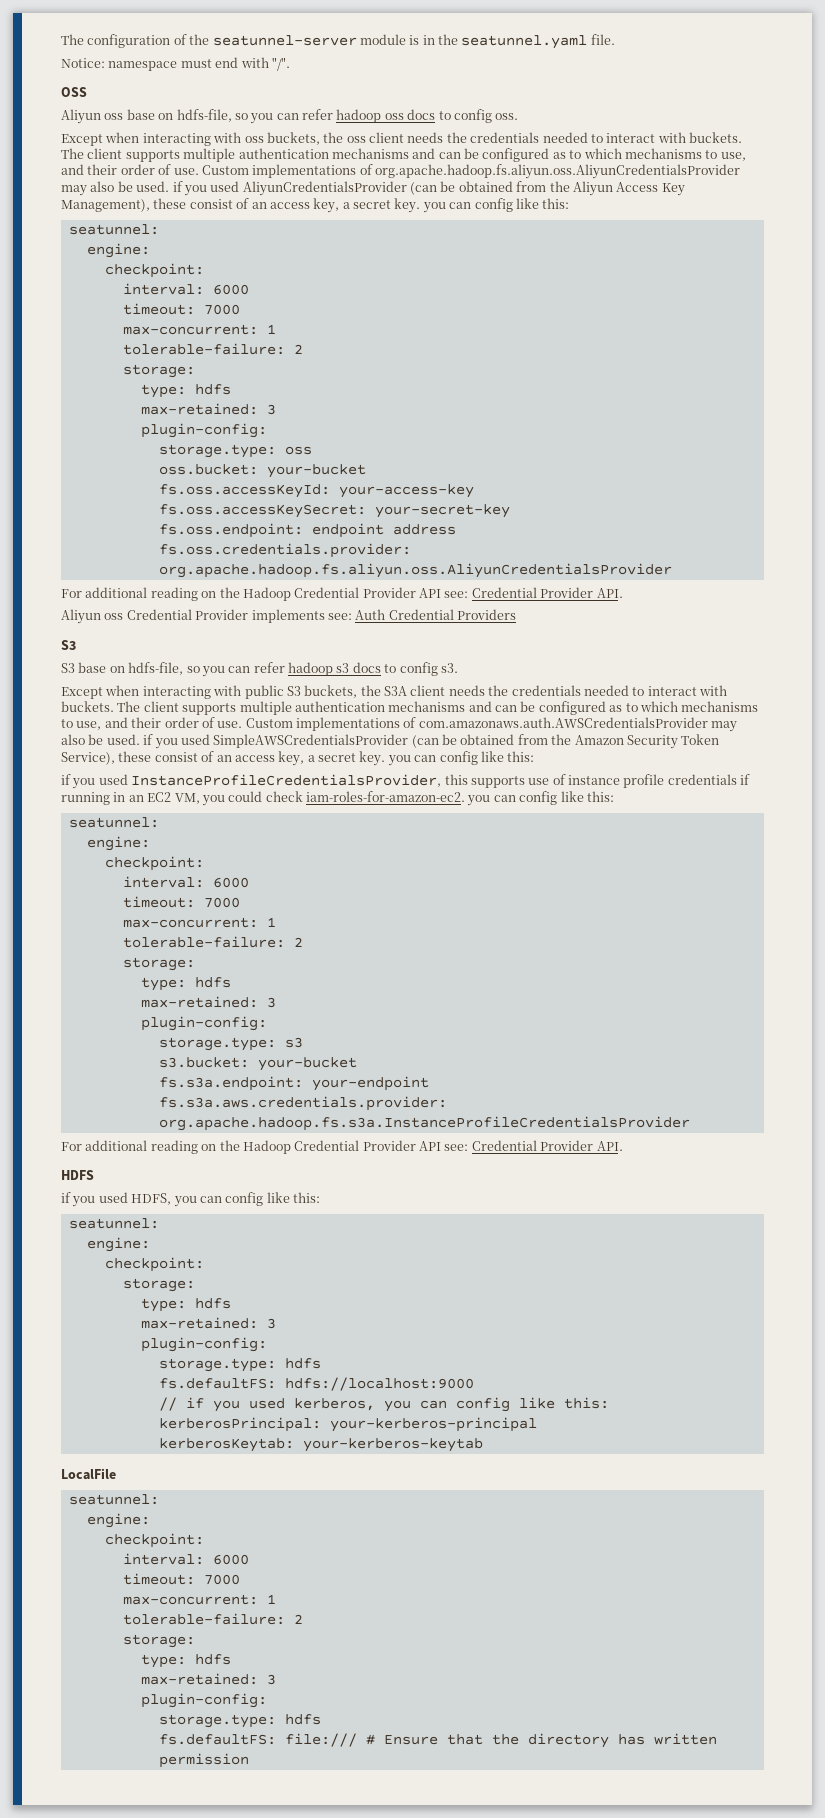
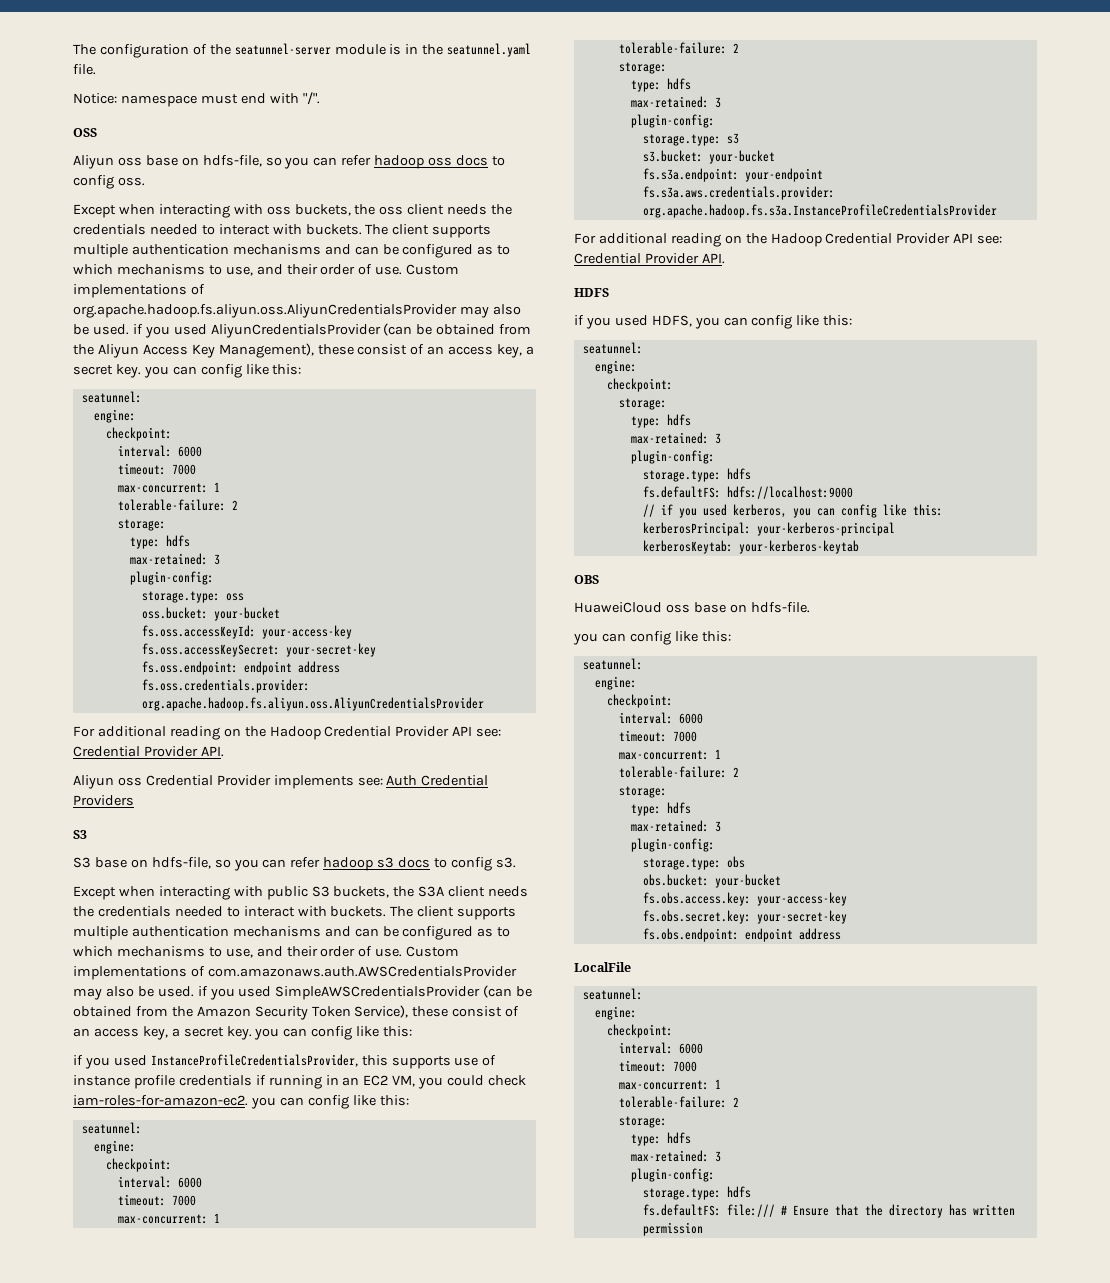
(483, 1445) none -> [574,575,599,584] [574,602,810,613] [573,631,731,645] [582,658,643,670] [594,676,637,690] [606,694,673,708] [618,712,703,724] [618,730,697,742] [618,749,721,760] [618,766,739,778] [618,786,667,798] [630,802,691,816] [630,820,721,832] [630,838,715,852] [642,856,745,870] [642,874,781,888] [642,892,847,906] [642,910,847,924] [642,928,841,942] // OBS // HuaweiCloud oss base on hdfs-file. // you can config like this: // seatunnel: // engine: // checkpoint: // interval: 6000 // timeout: 7000 // max-concurrent: 1 // tolerable-failure: 2 // storage: // type: hdfs // max-retained: 3 // plugin-config: // storage.type: obs // obs.bucket: your-bucket // fs.obs.access.key: your-access-key // fs.obs.secret.key: your-secret-key // fs.obs.endpoint: endpoint address

